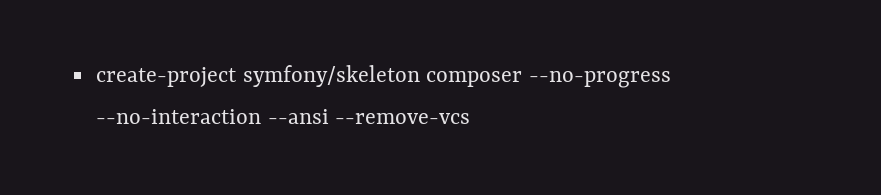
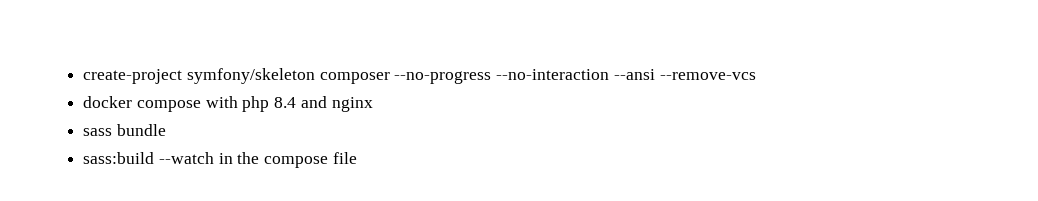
(471, 118) none -> [83,96,373,112] [83,124,166,136] [83,152,357,168] // docker compose with php 8.4 and nginx // sass bundle // sass:build --watch in the compose file

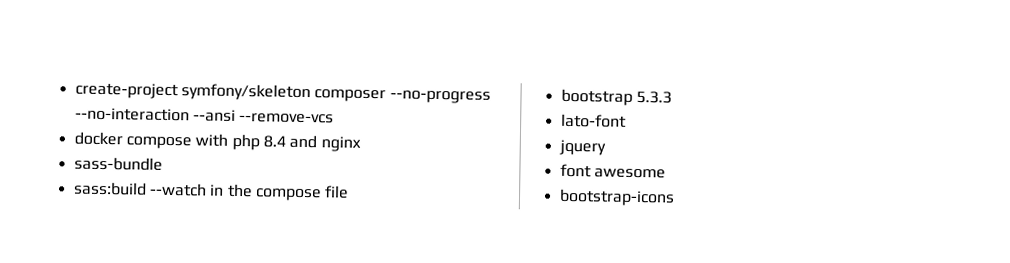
[83,124,166,136] sass bundle -> [73,156,163,171] sass-bundle
(357, 158) none -> [560,88,672,106] [560,113,627,128] [558,139,606,156] [559,163,666,179] [558,188,675,207] // bootstrap 5.3.3 // lato-font // jquery // font awesome // bootstrap-icons

